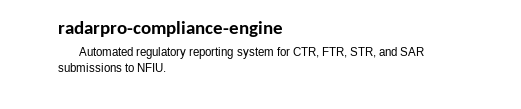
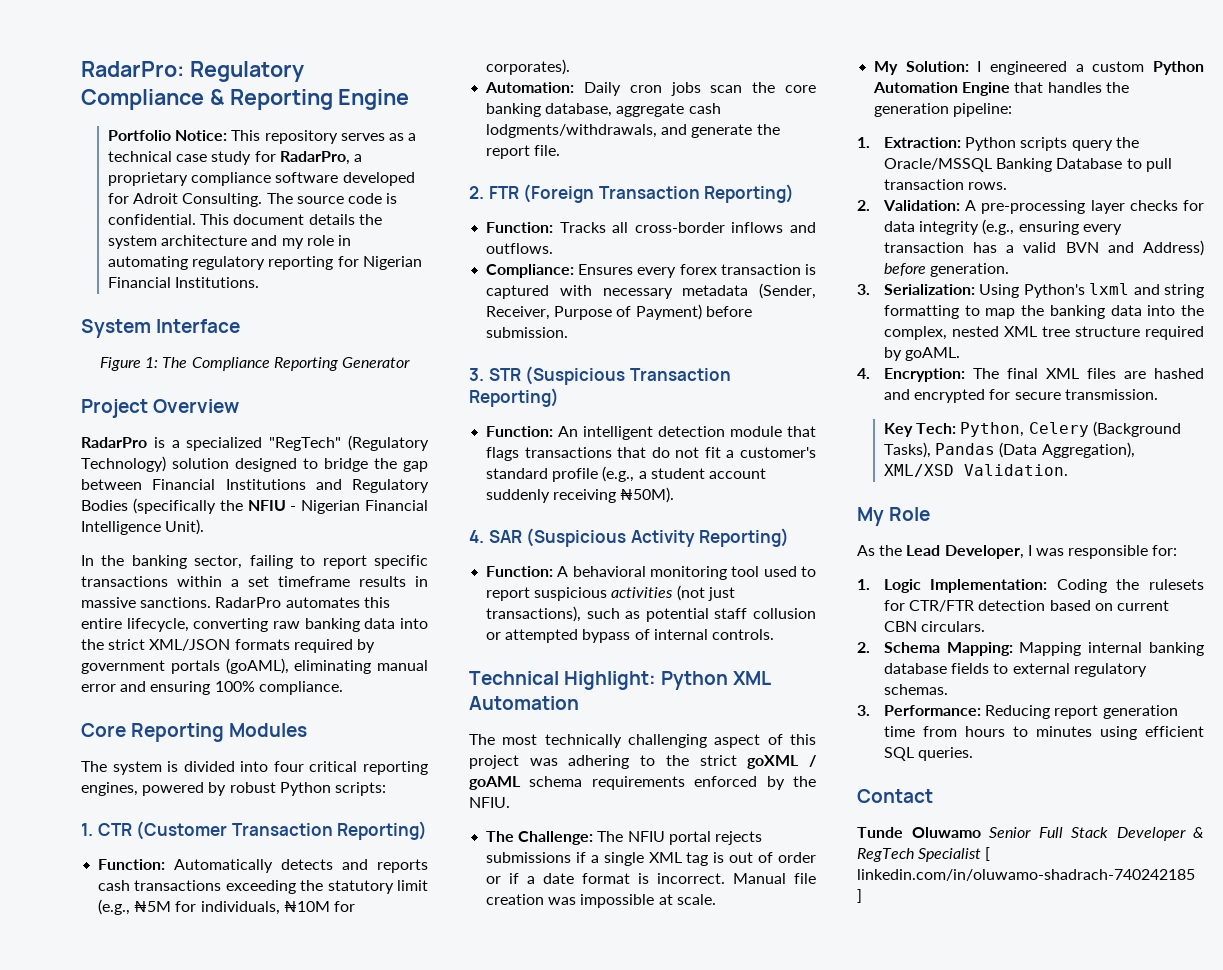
[58,21,283,37] [79,47,425,59] [58,63,167,72] radarpro-compliance-engine // Automated regulatory reporting system for CTR, FTR, STR, and SAR submissions to NFIU. -> [81,61,304,82] [81,89,410,110] [107,130,417,144] [107,151,362,165] [107,172,415,186] [107,193,398,207] [107,214,382,225] [107,235,351,249] [107,256,422,270] [107,277,260,288] [81,319,241,338] [100,357,410,371] [81,399,240,418] [81,435,429,451] [81,456,428,472] [81,479,429,493] [81,498,428,514] [81,519,205,535] [81,555,428,569] [81,576,428,587] [81,597,390,608] [81,618,428,632] [81,639,375,653] [81,658,428,674] [81,681,343,695] [81,723,308,742] [81,761,428,775] [81,782,386,796] [81,821,428,840] [98,859,428,873] [98,880,428,894] [98,899,355,915] [486,59,571,75] [485,82,816,96] [486,103,721,117] [486,124,780,138] [486,145,561,159] [469,184,795,203] [486,222,816,233] [486,243,554,254] [486,264,816,278] [486,283,816,299] [486,304,752,320] [486,327,569,338] [469,366,731,385] [469,388,559,407] [486,426,816,440] [486,447,816,461] [486,466,766,482] [486,487,675,503] [469,528,790,547] [486,566,816,580] [486,585,735,601] [486,606,816,622] [486,629,774,643] [469,671,772,690] [469,696,579,710] [469,734,816,748] [469,755,816,769] [469,776,816,790] [469,797,510,808] [486,831,762,845] [486,852,816,866] [486,873,816,884] [486,894,716,908] [874,61,1204,75] [873,82,1129,96] [874,103,1013,117] [857,137,1139,151] [883,158,1172,172] [883,179,1008,190] [857,200,1204,214] [883,219,1122,235] [883,240,1204,256] [883,263,1010,277] [857,283,1204,298] [883,305,1204,319] [883,326,1204,340] [883,347,961,361] [857,368,1204,382] [883,389,1158,403] [883,421,1181,437] [883,442,1135,458] [883,464,1068,477] [857,507,931,526] [857,545,1178,559] [857,579,1204,593] [883,600,1169,612] [883,621,986,632] [857,642,1204,656] [883,663,1147,677] [883,684,948,695] [857,705,1178,719] [883,726,1204,740] [883,747,974,761] [857,789,933,803] [857,827,1204,841] [857,847,991,862] [857,869,1195,881] [857,889,862,903] RadarPro: Regulatory Compliance & Reporting Engine // Portfolio Notice: This repository serves as a technical case study for RadarPro, a proprietary compliance software developed for Adroit Consulting. The source code is confidential. This document details the system architecture and my role in automating regulatory reporting for Nigerian Financial Institutions. // System Interface // Figure 1: The Compliance Reporting Generator // Project Overview // RadarPro is a specialized "RegTech" (Regulatory Technology) solution designed to bridge the gap between Financial Institutions and Regulatory Bodies (specifically the NFIU - Nigerian Financial Intelligence Unit). // In the banking sector, failing to report specific transactions within a set timeframe results in massive sanctions. RadarPro automates this entire lifecycle, converting raw banking data into the strict XML/JSON formats required by government portals (goAML), eliminating manual error and ensuring 100% compliance. // Core Reporting Modules // The system is divided into four critical reporting engines, powered by robust Python scripts: // 1. CTR (Customer Transaction Reporting) // Function: Automatically detects and reports cash transactions exceeding the statutory limit (e.g., ₦5M for individuals, ₦10M for corporates). // Automation: Daily cron jobs scan the core banking database, aggregate cash lodgments/withdrawals, and generate the report file. // 2. FTR (Foreign Transaction Reporting) // Function: Tracks all cross-border inflows and outflows. // Compliance: Ensures every forex transaction is captured with necessary metadata (Sender, Receiver, Purpose of Payment) before submission. // 3. STR (Suspicious Transaction Reporting) // Function: An intelligent detection module that flags transactions that do not fit a customer's standard profile (e.g., a student account suddenly receiving ₦50M). // 4. SAR (Suspicious Activity Reporting) // Function: A behavioral monitoring tool used to report suspicious activities (not just transactions), such as potential staff collusion or attempted bypass of internal controls. // Technical Highlight: Python XML Automation // The most technically challenging aspect of this project was adhering to the strict goXML / goAML schema requirements enforced by the NFIU. // The Challenge: The NFIU portal rejects submissions if a single XML tag is out of order or if a date format is incorrect. Manual file creation was impossible at scale. // My Solution: I engineered a custom Python Automation Engine that handles the generation pipeline: // 1. Extraction: Python scripts query the Oracle/MSSQL Banking Database to pull transaction rows. // 2. Validation: A pre-processing layer checks for data integrity (e.g., ensuring every transaction has a valid BVN and Address) before generation. // 3. Serialization: Using Python's lxml and string formatting to map the banking data into the complex, nested XML tree structure required by goAML. // 4. Encryption: The final XML files are hashed and encrypted for secure transmission. // Key Tech: Python, Celery (Background Tasks), Pandas (Data Aggregation), XML/XSD Validation. // My Role // As the Lead Developer, I was responsible for: // 1. Logic Implementation: Coding the rulesets for CTR/FTR detection based on current CBN circulars. // 2. Schema Mapping: Mapping internal banking database fields to external regulatory schemas. // 3. Performance: Reducing report generation time from hours to minutes using efficient SQL queries. // Contact // Tunde Oluwamo Senior Full Stack Developer & RegTech Specialist [ linkedin.com/in/oluwamo-shadrach-740242185 ]

